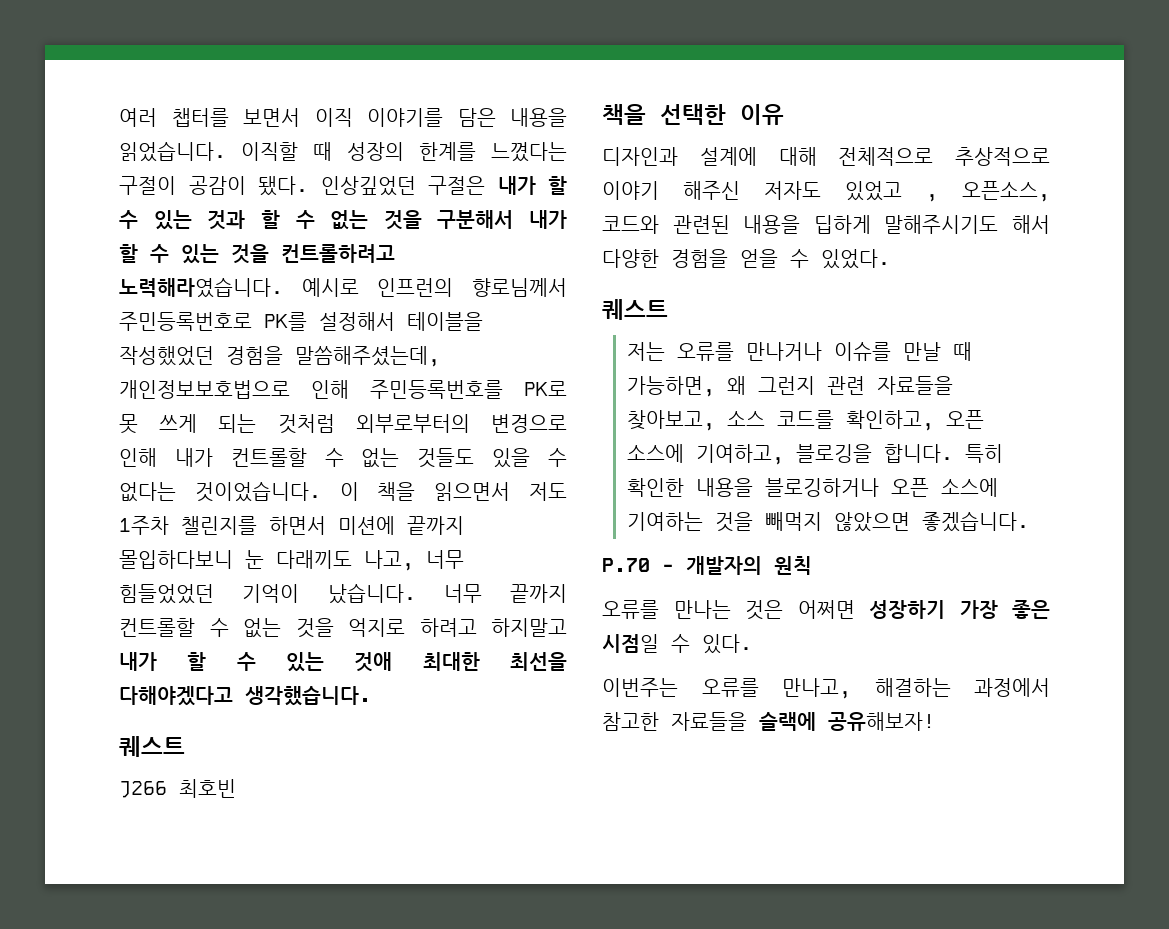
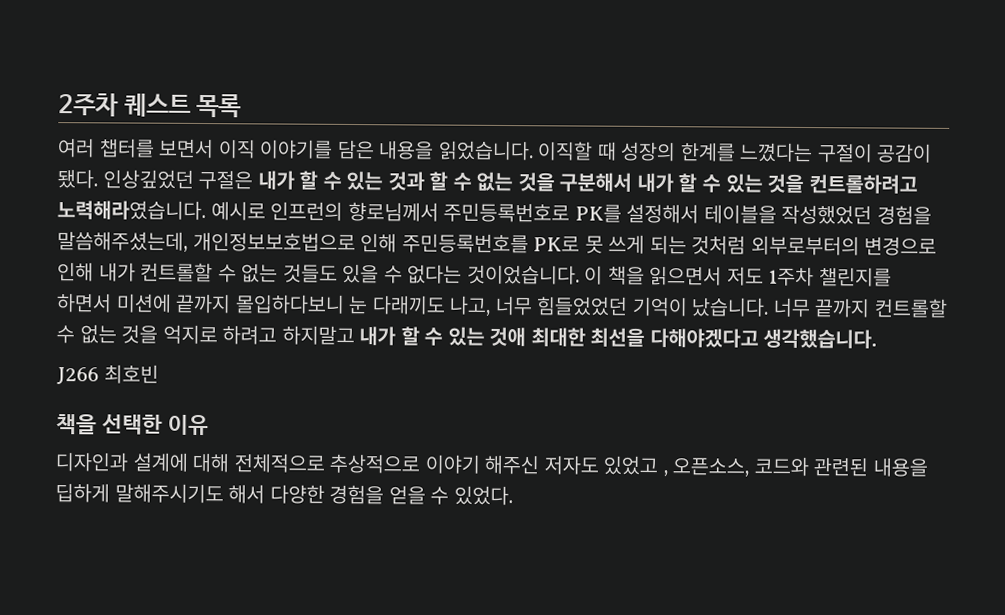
(119, 117) none -> [58,93,243,118] 2주차 퀘스트 목록 //
[119,736,185,757] // 퀘스트 -> (878, 338) none
[602,299,668,320] [626,342,972,361] [626,376,953,397] [626,410,984,431] [626,444,1003,465] [626,478,998,497] [626,511,1029,532] [602,556,812,575] [602,600,1050,620] [602,634,752,654] [602,678,1050,699] [602,712,935,731] // 퀘스트 // 저는 오류를 만나거나 이슈를 만날 때 가능하면, 왜 그런지 관련 자료들을 찾아보고, 소스 코드를 확인하고, 오픈 소스에 기여하고, 블로깅을 합니다. 특히 확인한 내용을 블로깅하거나 오픈 소스에 기여하는 것을 빼먹지 않았으면 좋겠습니다. // P.70 - 개발자의 원칙 // 오류를 만나는 것은 어쩌면 성장하기 가장 좋은 시점일 수 있다. // 이번주는 오류를 만나고, 해결하는 과정에서 참고한 자료들을 슬랙에 공유해보자! -> (513, 495) none

